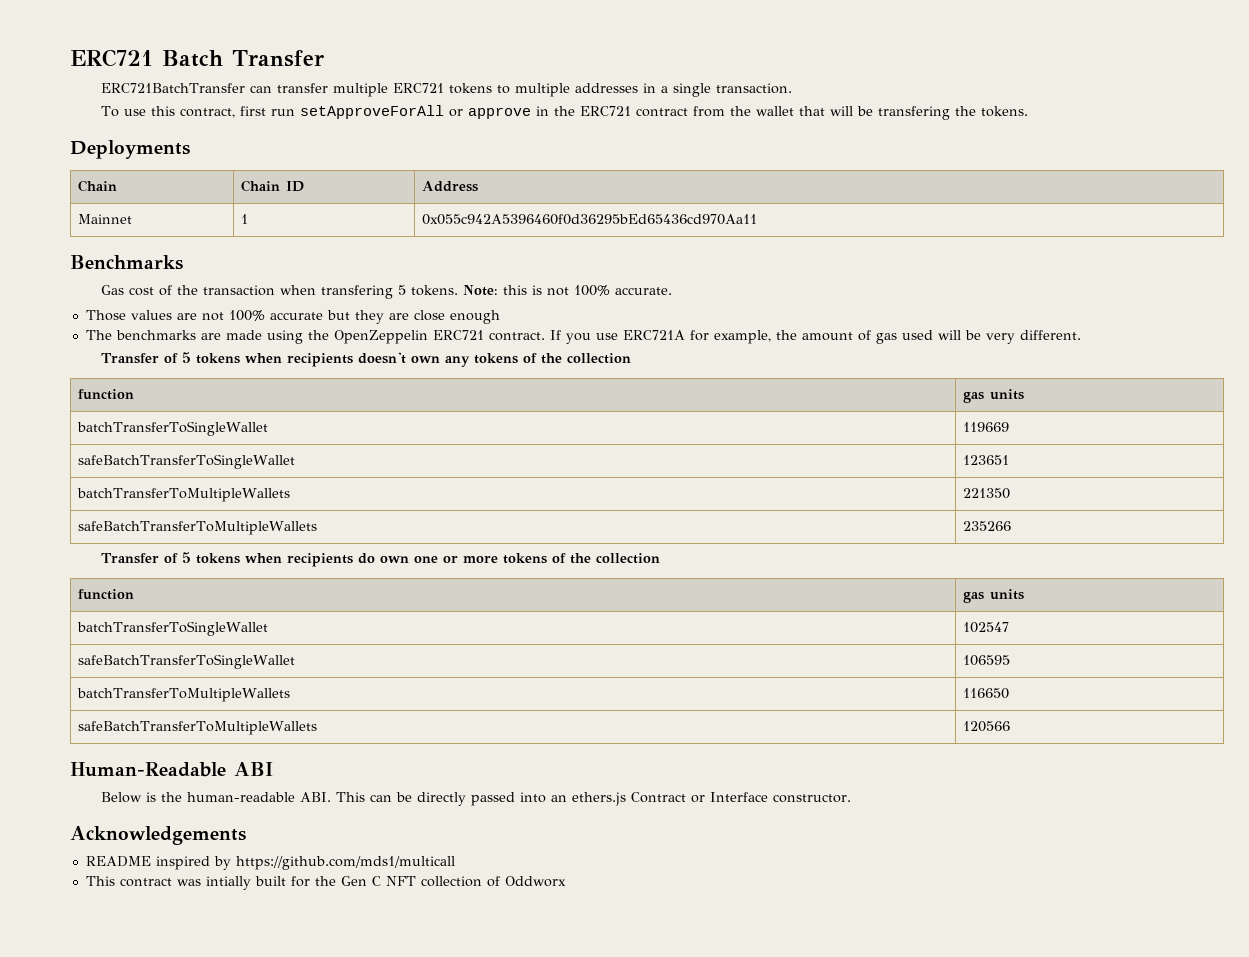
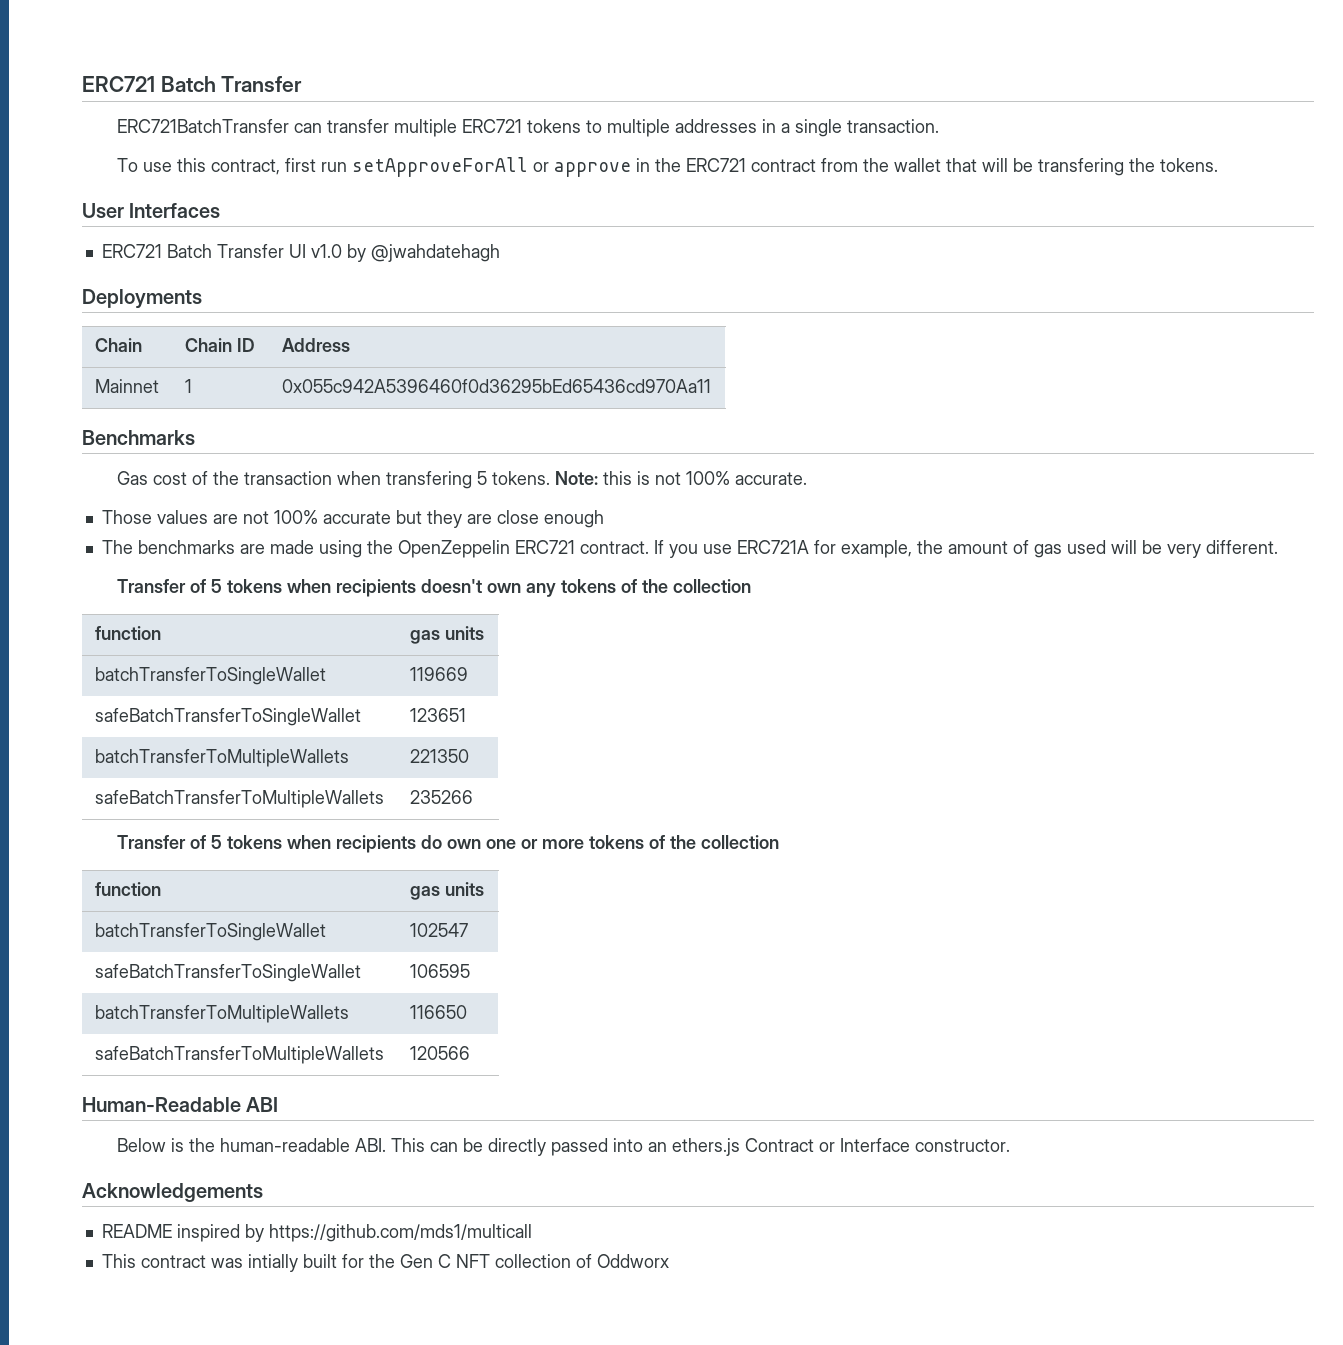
(1028, 111) none -> [82,203,221,218] [101,244,500,262] // User Interfaces // ERC721 Batch Transfer UI v1.0 by @jwahdatehagh

